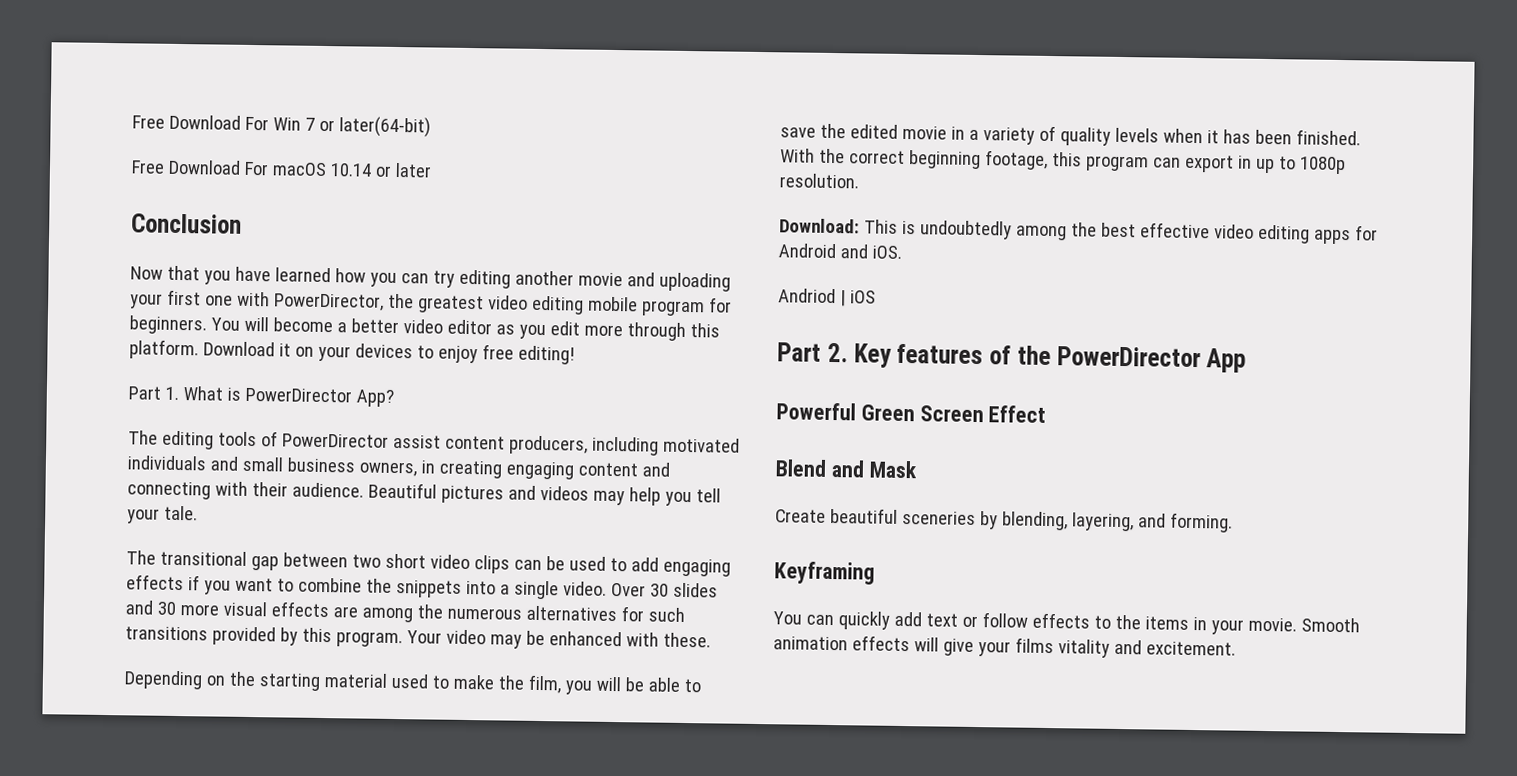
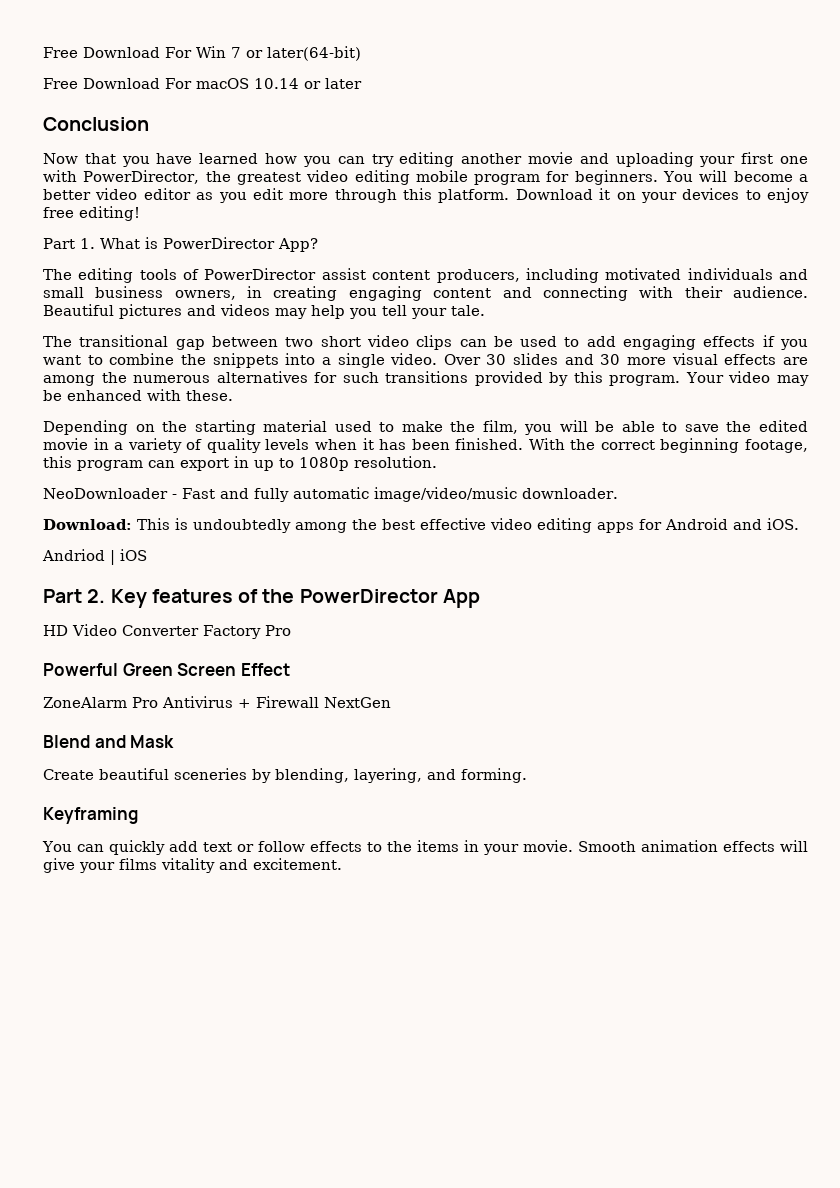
(859, 181) none -> [43,487,618,502] // NeoDownloader - Fast and fully automatic image/video/music downloader.
(1247, 360) none -> [43,624,291,639] // HD Video Converter Factory Pro
(1047, 414) none -> [43,696,391,708] // ZoneAlarm Pro Antivirus + Firewall NextGen

